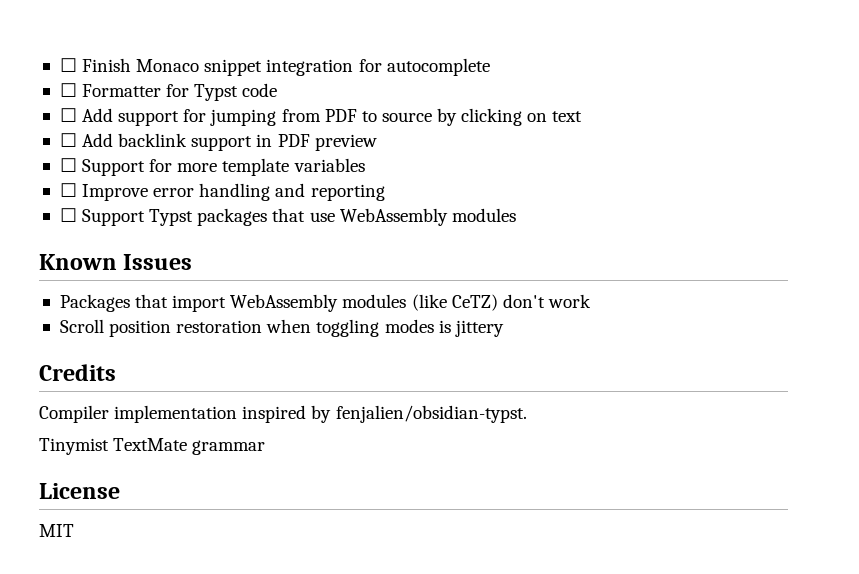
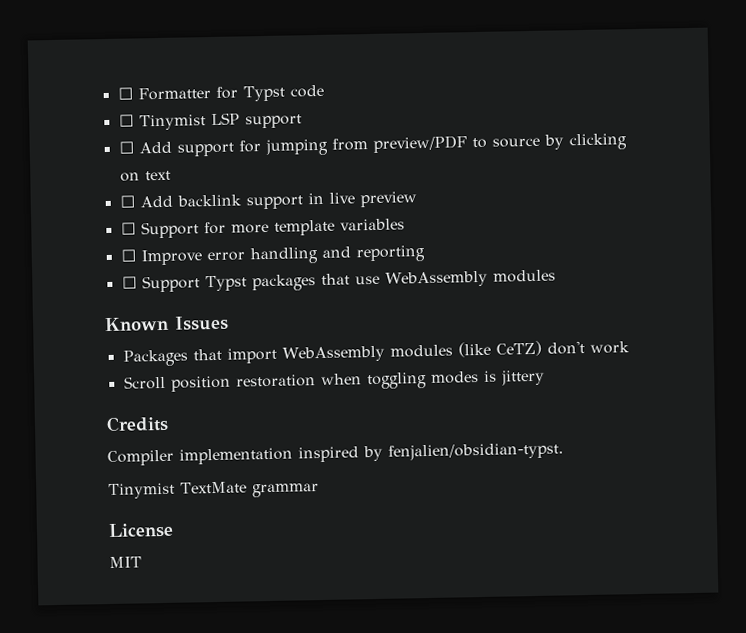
[59,58,490,76] [59,83,77,97] ☐ Finish Monaco snippet integration for autocomplete // ☐ -> [117,87,133,100] ☐
(278, 90) none -> [118,112,302,131] // ☐ Tinymist LSP support
[324,109,357,122] PDF -> [372,135,467,153] preview/PDF
[277,134,310,147] PDF -> [328,192,355,204] live

